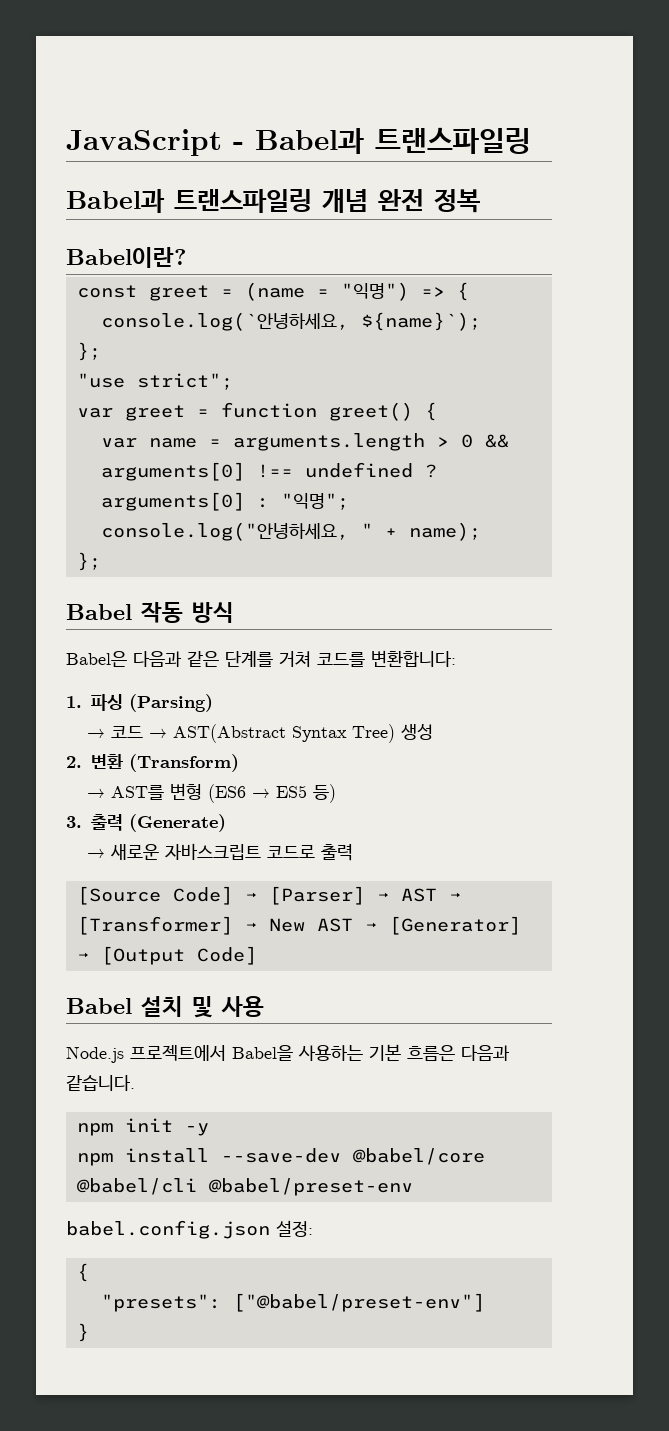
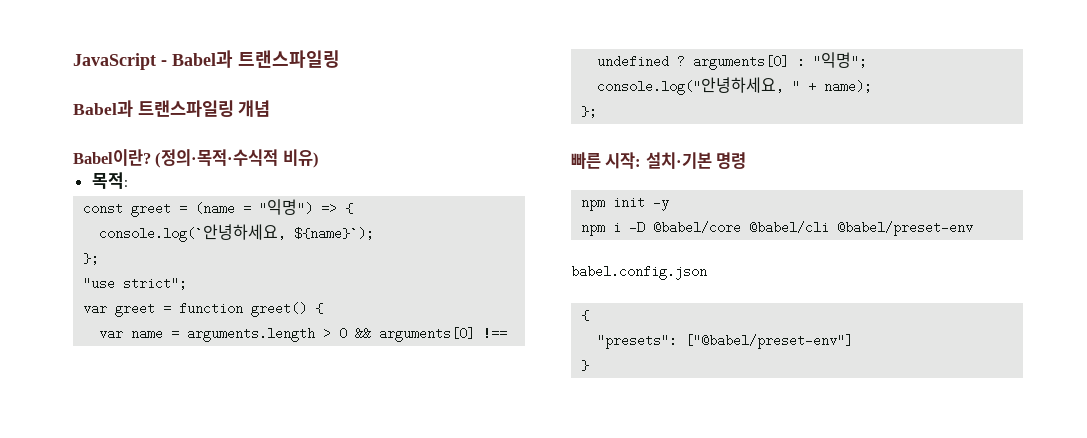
[378,189,480,213] 완전 정복 -> (271, 108) none
(186, 257) none -> [155,149,319,168] [91,172,128,189] (정의·목적·수식적 비유) // 목적:
[66,602,234,623] [66,650,456,668] [66,694,213,712] [86,724,433,743] [66,754,239,772] [86,783,336,803] [66,814,226,832] [86,843,353,861] [76,886,461,905] [76,916,521,935] [76,946,257,965] [66,996,264,1018] [66,1044,510,1063] [66,1075,135,1091] Babel 작동 방식 // Babel은 다음과 같은 단계를 거쳐 코드를 변환합니다: // 1. 파싱 (Parsing) // → 코드 → AST(Abstract Syntax Tree) 생성 // 2. 변환 (Transform) // → AST를 변형 (ES6 → ES5 등) // 3. 출력 (Generate) // → 새로운 자바스크립트 코드로 출력 // [Source Code] → [Parser] → AST → [Transformer] → New AST → [Generator] → [Output Code] // Babel 설치 및 사용 // Node.js 프로젝트에서 Babel을 사용하는 기본 흐름은 다음과 같습니다. -> [571,152,747,169] 빠른 시작: 설치·기본 명령
[124,1148,341,1163] install --save-dev -> [613,221,646,234] i -D
[276,1220,313,1237] 설정: -> (707, 272) none

